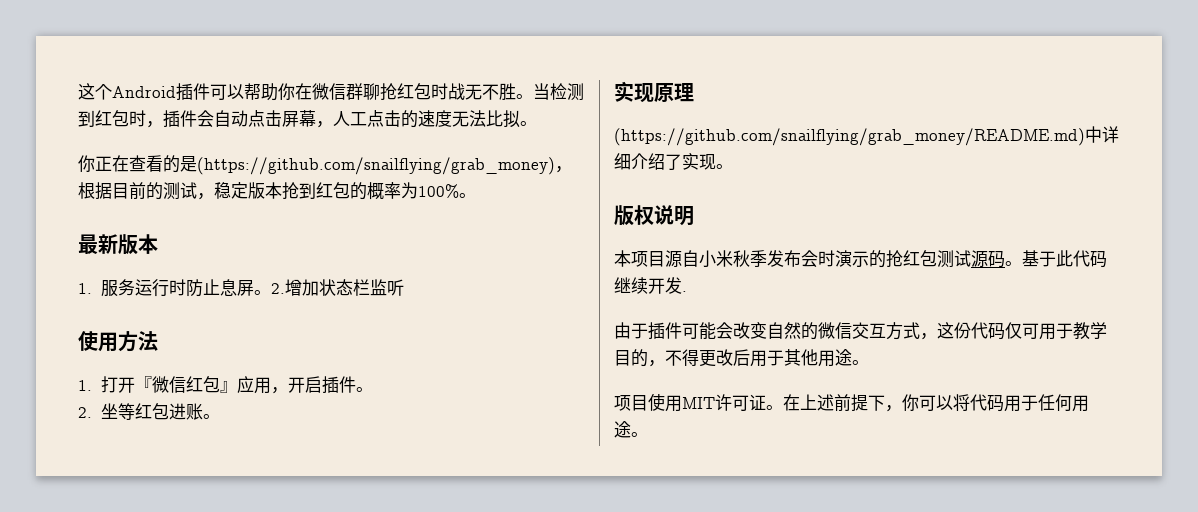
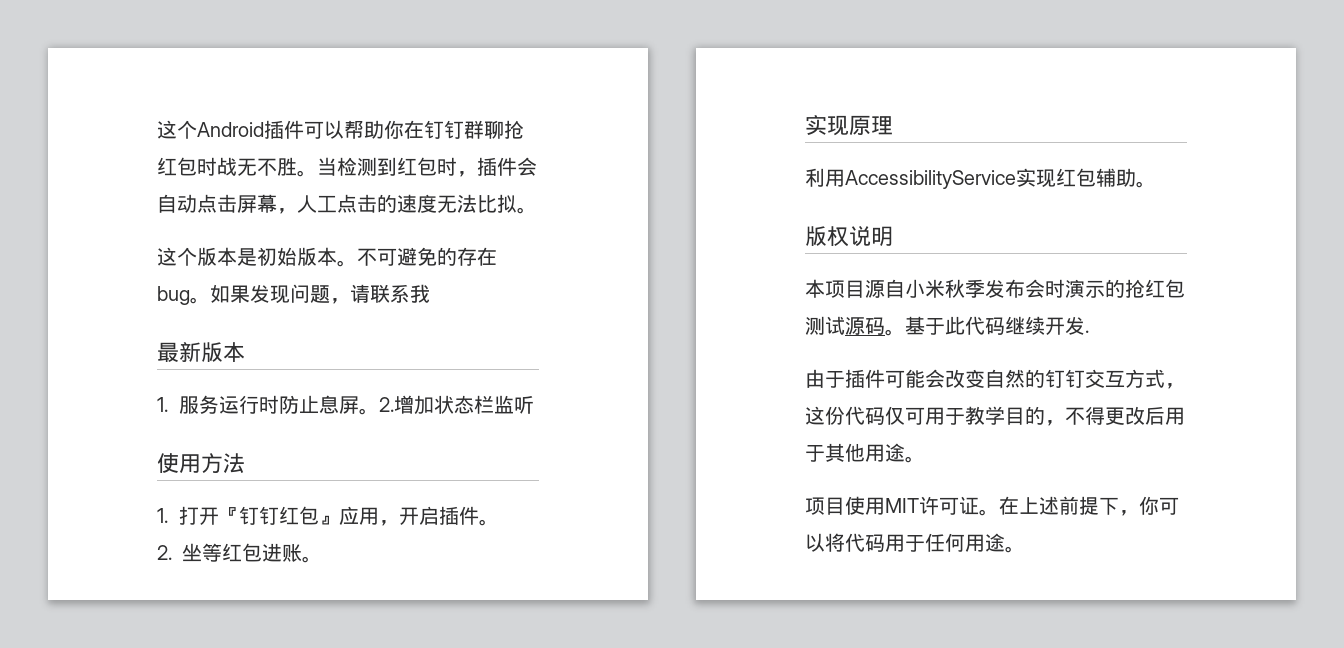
[312,83,346,100] 微信 -> [424,120,464,139] 钉钉
[78,155,572,175] [78,182,476,200] 你正在查看的是(https://github.com/snailflying/grab_money)，根据目前的测试，稳定版本抢到红包的概率为100%。 -> [157,247,497,267] [157,284,430,305] 这个版本是初始版本。不可避免的存在bug。如果发现问题，请联系我
[151,376,186,393] 微信 -> [239,506,280,525] 钉钉
[614,126,1119,146] [614,153,716,170] (https://github.com/snailflying/grab_money/README.md)中详细介绍了实现 -> [805,168,1136,189] 利用AccessibilityService实现红包辅助
[818,322,852,339] 微信 -> [1045,369,1085,388] 钉钉

